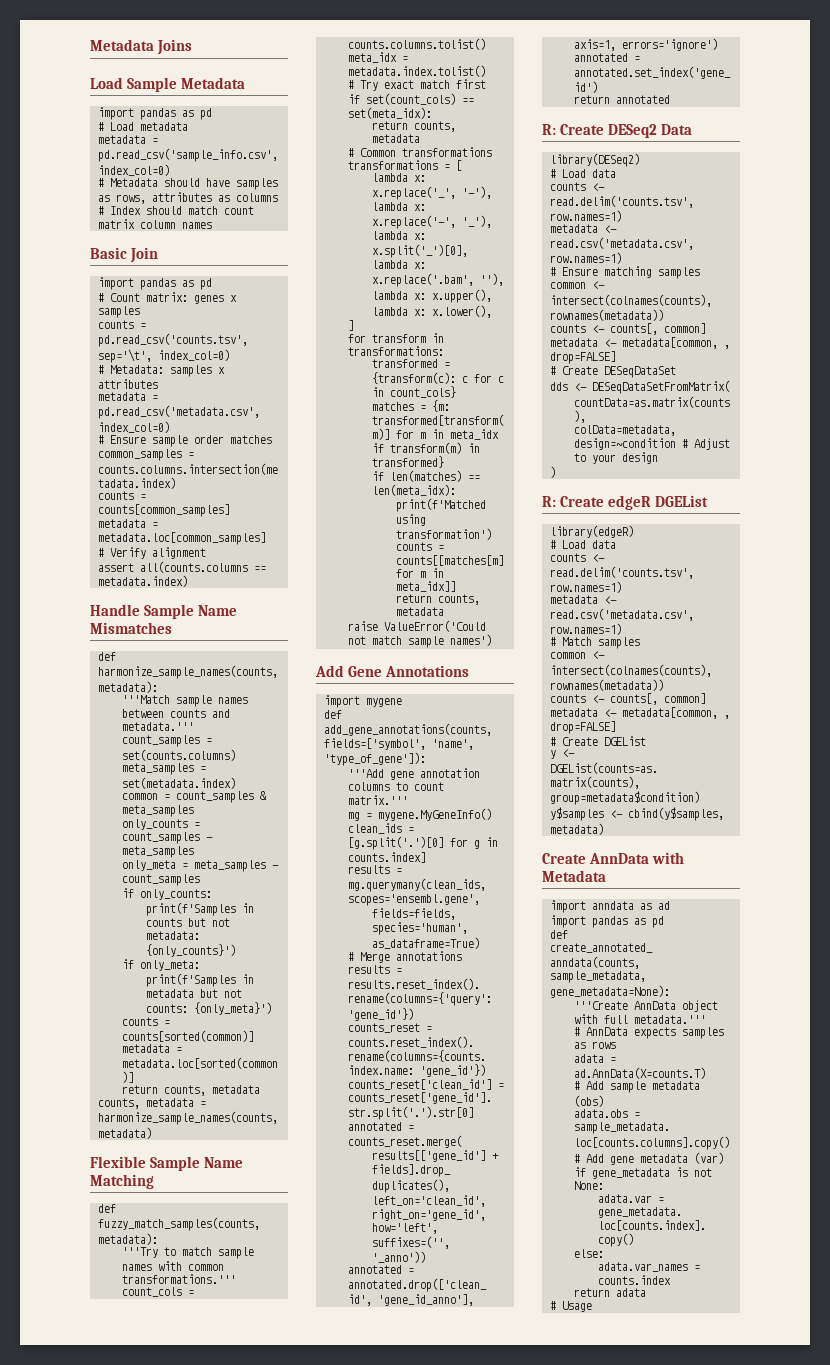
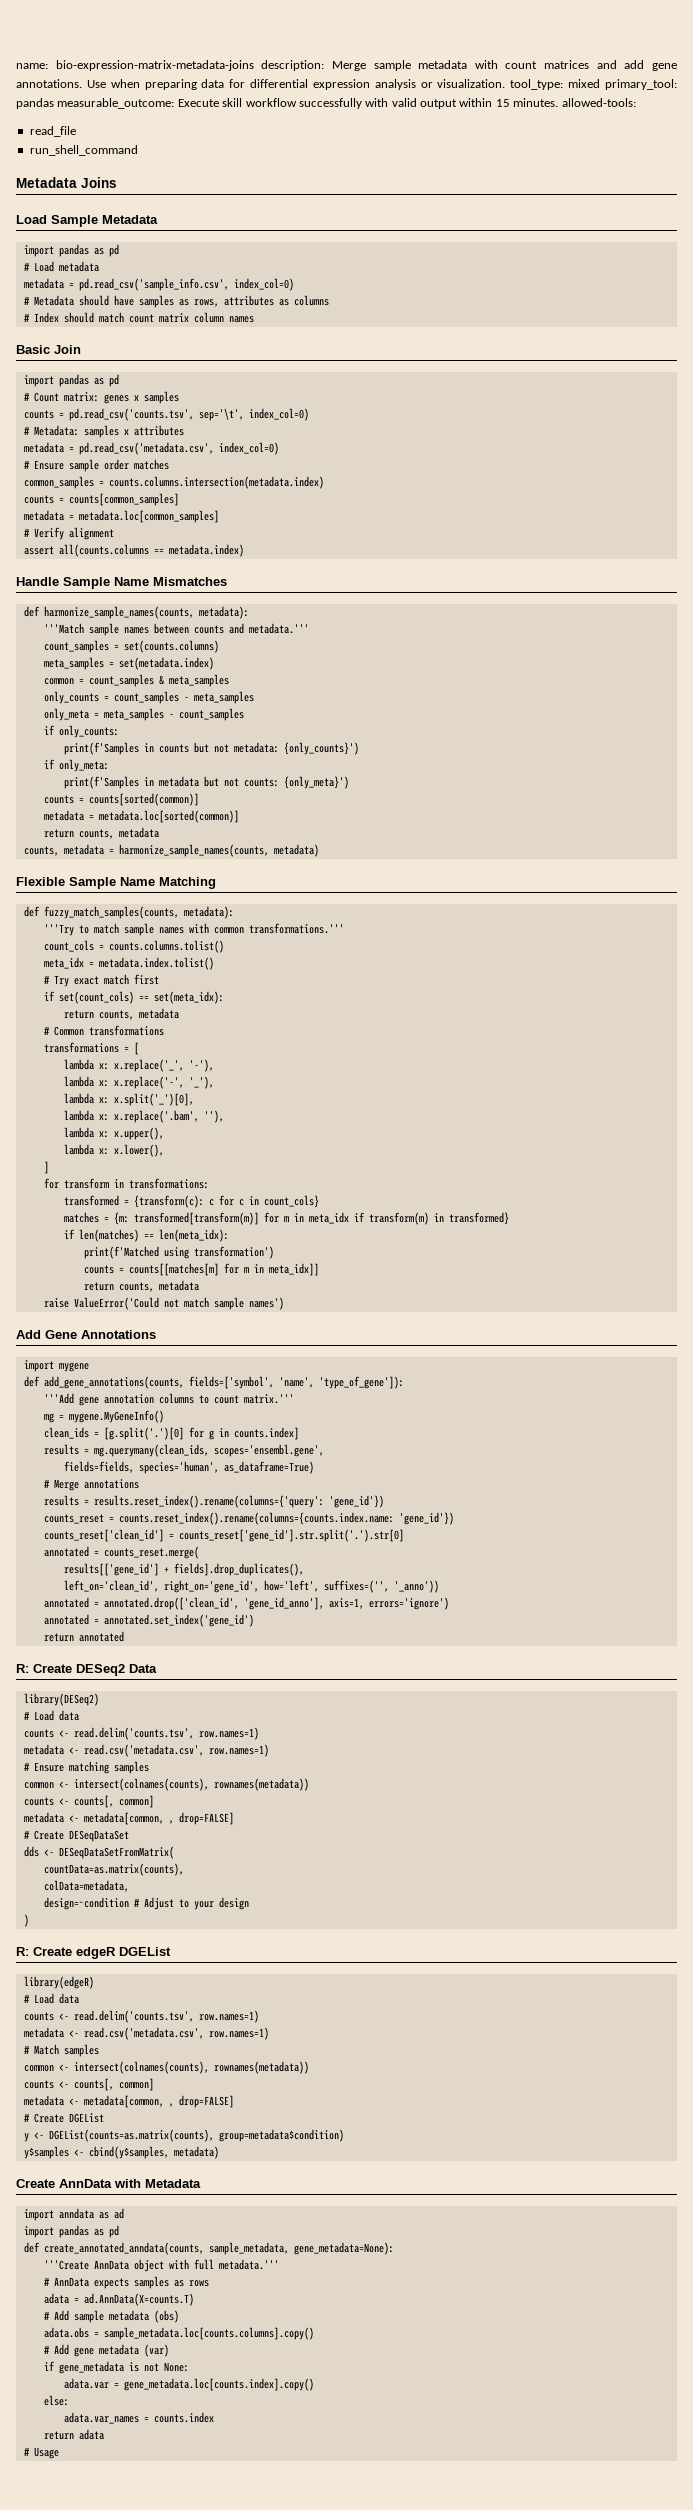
(90, 45) none -> [16,60,677,71] [16,79,677,90] [16,98,636,109] [29,126,76,137] [29,145,138,156] name: bio-expression-matrix-metadata-joins description: Merge sample metadata with count matrices and add gene annotations. Use when preparing data for differential expression analysis or visualization. tool_type: mixed primary_tool: pandas measurable_outcome: Execute skill workflow successfully with valid output within 15 minutes. allowed-tools: // read_file // run_shell_command //

